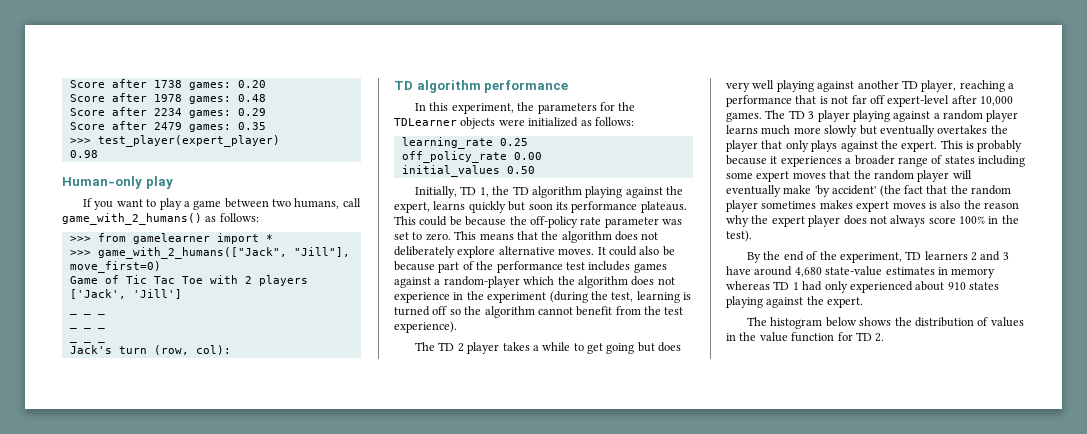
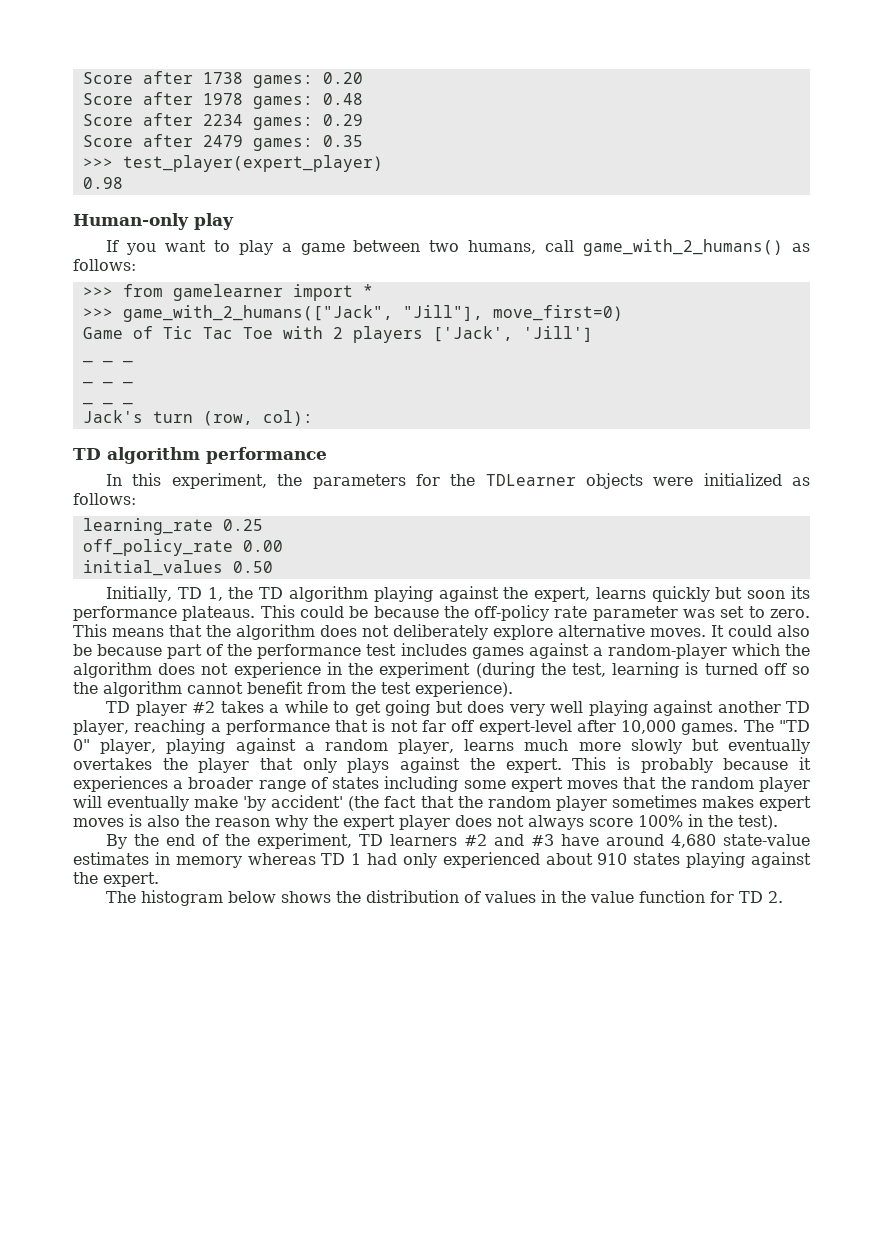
[415,342,500,354] The TD 2 player -> [106,701,216,716] TD player #2
[788,110,850,122] TD 3 player -> [779,720,810,732] [73,739,157,754] "TD 0" player,
[986,110,1019,122] player -> [398,739,454,754] player,
[971,251,1009,261] 2 and 3 -> [464,834,555,846] #2 and #3

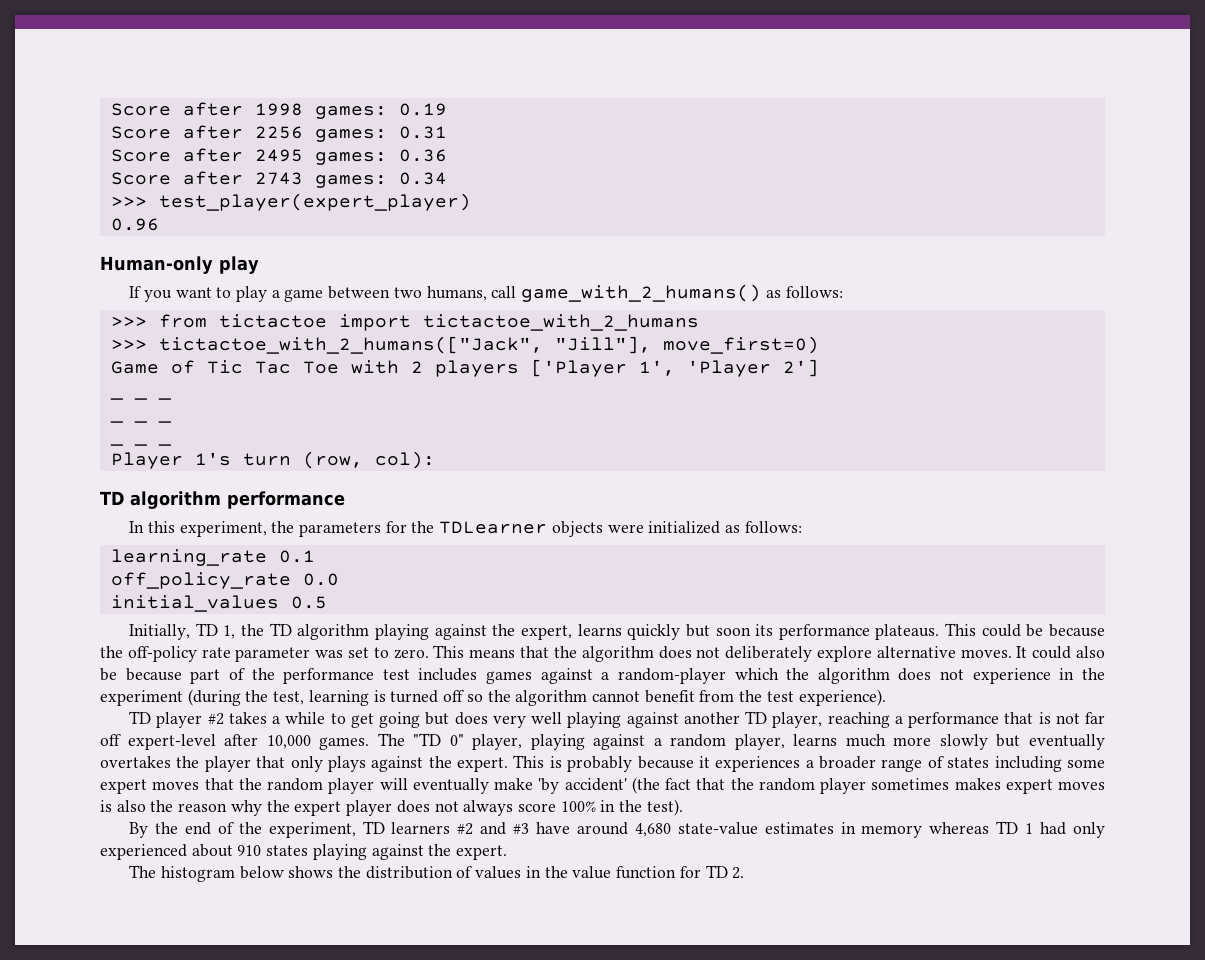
[82,71,363,88] [82,92,363,109] [82,113,363,130] [82,134,363,151] Score after 1738 games: 0.20 // Score after 1978 games: 0.48 // Score after 2234 games: 0.29 // Score after 2479 games: 0.35 -> [110,102,447,119] [110,125,447,142] [110,148,447,165] [110,171,447,188] Score after 1998 games: 0.19 // Score after 2256 games: 0.31 // Score after 2495 games: 0.36 // Score after 2743 games: 0.34
[82,177,123,189] 0.98 -> [110,218,159,231] 0.96
[172,284,373,301] [82,305,393,322] gamelearner import * // >>> game_with_2_humans(["Jack", -> [218,314,699,331] [110,336,543,354] tictactoe import tictactoe_with_2_humans // >>> tictactoe_with_2_humans(["Jack",
[432,326,593,342] ['Jack', 'Jill'] -> [530,359,819,377] ['Player 1', 'Player 2']
[82,410,143,423] Jack's -> [110,452,231,469] Player 1's
[222,519,263,531] 0.25 -> [278,550,315,563] 0.1
[242,540,283,552] 0.00 -> [302,573,339,586] 0.0
[232,561,273,573] 0.50 -> [290,596,327,609] 0.5

